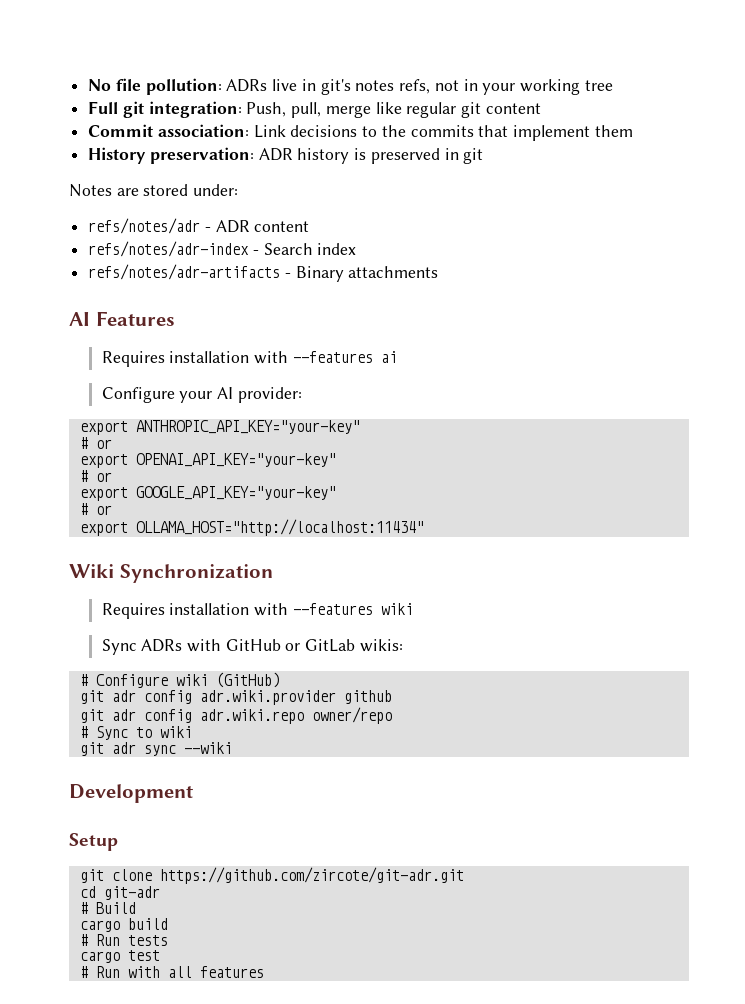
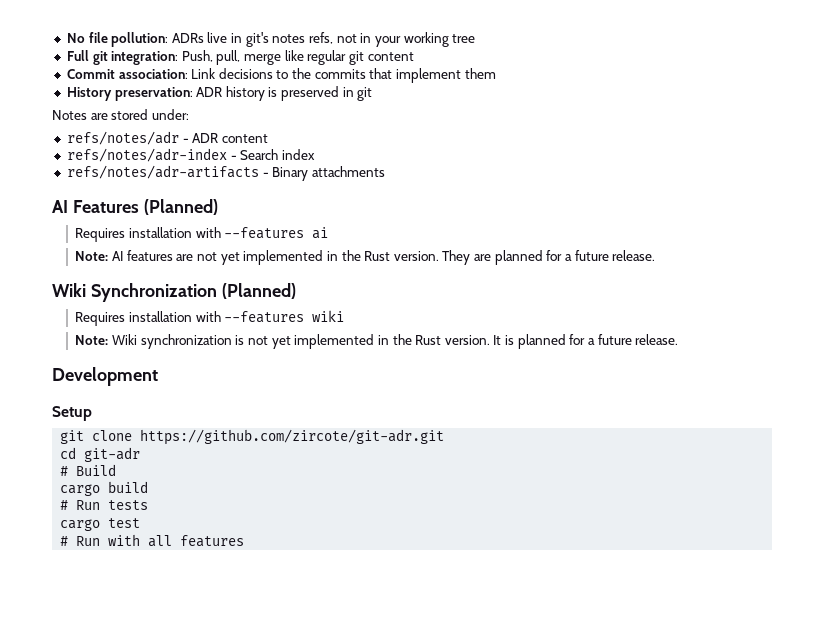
(175, 318) none -> [143,199,218,215] (Planned)
[101,387,302,403] [79,420,360,435] [79,437,112,449] [79,453,336,468] [79,470,112,482] [79,486,336,501] [79,503,112,515] [79,519,424,536] Configure your AI provider: // export ANTHROPIC_API_KEY="your-key" // # or // export OPENAI_API_KEY="your-key" // # or // export GOOGLE_API_KEY="your-key" // # or // export OLLAMA_HOST="http://localhost:11434" -> [75,250,656,265] Note: AI features are not yet implemented in the Rust version. They are planned for a future release.
(273, 573) none -> [221,283,296,299] (Planned)
[101,639,403,655] [79,672,280,688] [79,690,392,705] [79,707,392,724] [79,726,192,740] [79,742,232,756] Sync ADRs with GitHub or GitLab wikis: // # Configure wiki (GitHub) // git adr config adr.wiki.provider github // git adr config adr.wiki.repo owner/repo // # Sync to wiki // git adr sync --wiki -> [75,334,679,349] Note: Wiki synchronization is not yet implemented in the Rust version. It is planned for a future release.

